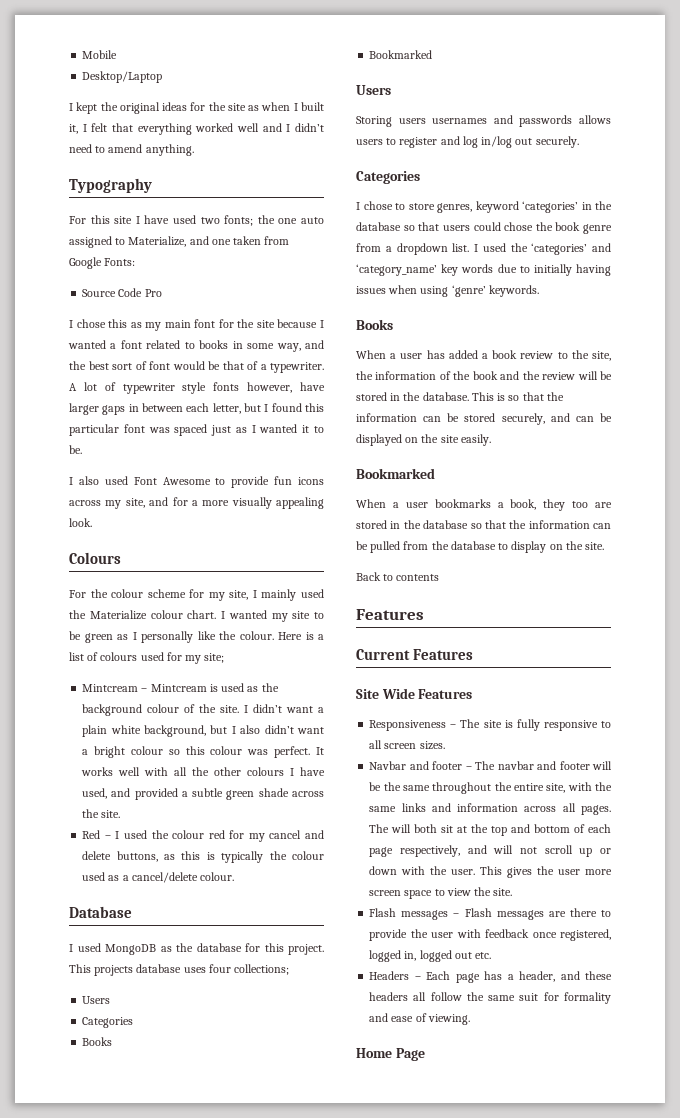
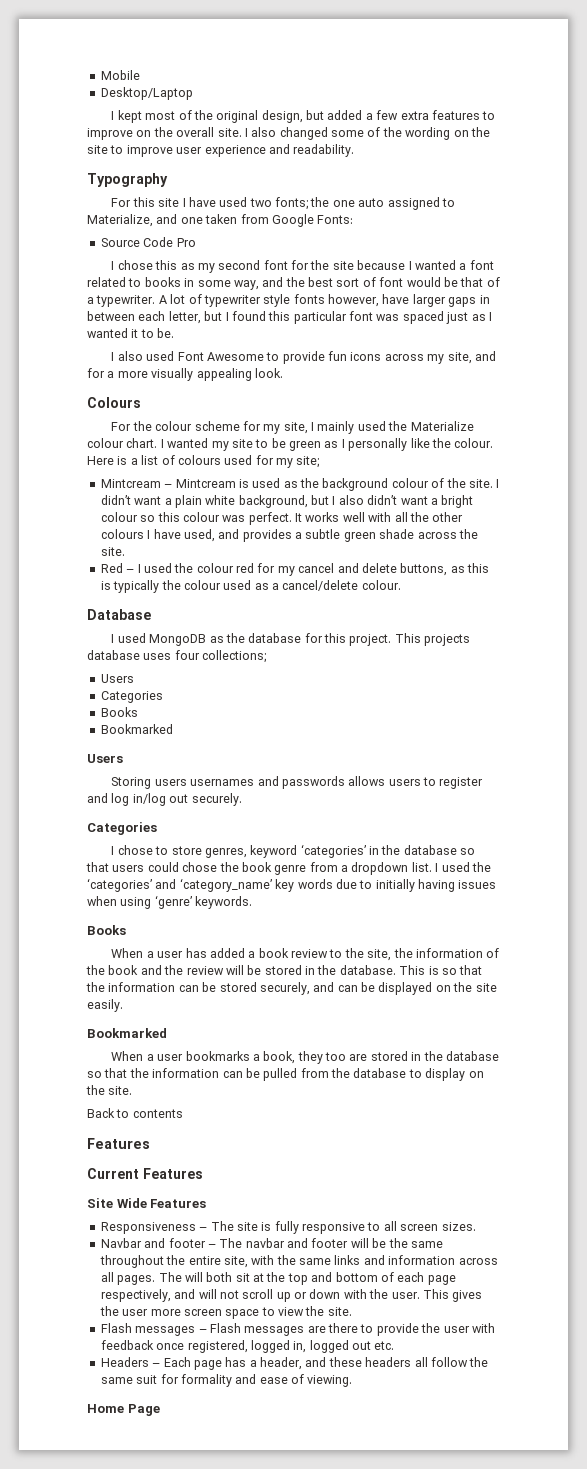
[100,102,324,114] [69,123,324,135] [69,144,194,156] the original ideas for the site as when I built it, I felt that everything worked well and I didn’t need to amend anything. -> [145,110,496,123] [87,127,490,140] [87,144,355,157] most of the original design, but added a few extra features to improve on the overall site. I also changed some of the wording on the site to improve user experience and readability.
[164,320,191,328] main -> [218,260,261,270] second
[134,788,178,800] provided -> [242,529,292,542] provides

